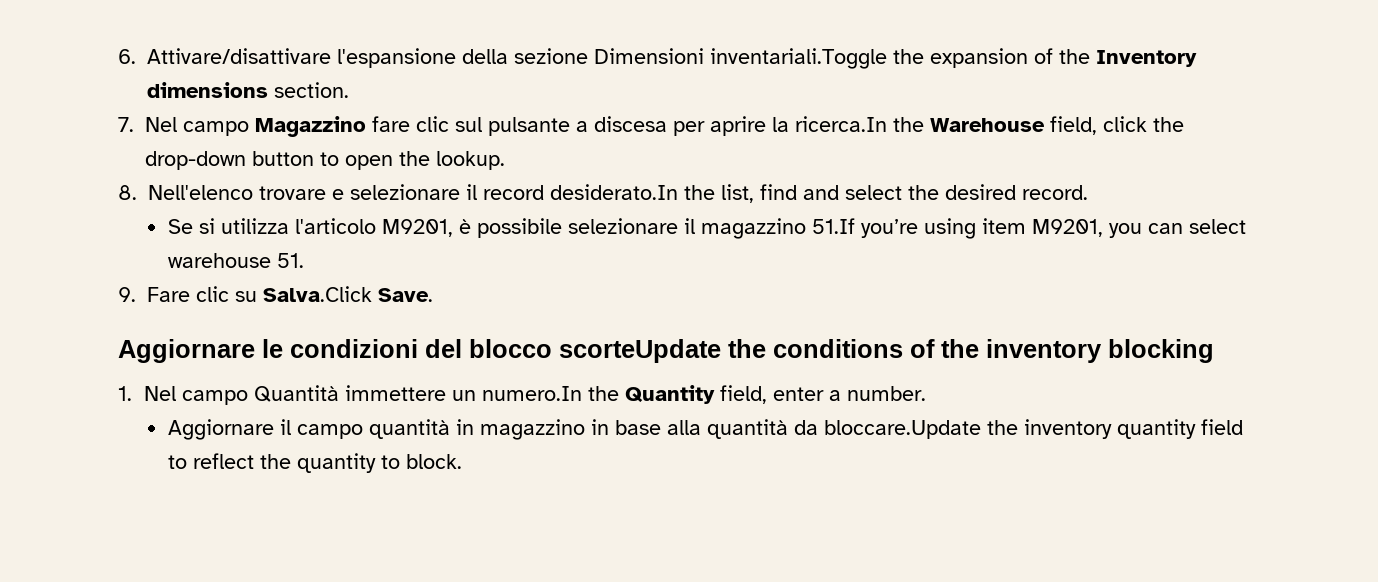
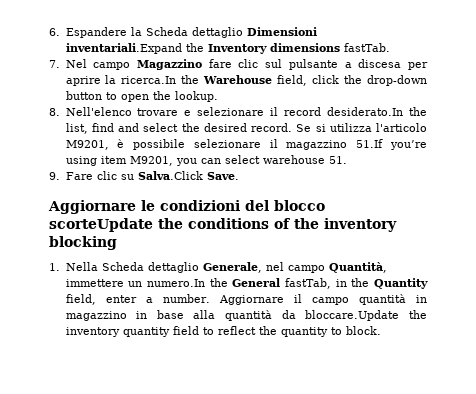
[147,48,1053,69] Attivare/disattivare l'espansione della sezione Dimensioni inventariali.Toggle the expansion of -> [65,27,317,38] [65,43,182,54] Espandere la Scheda dettaglio Dimensioni inventariali.Expand
[274,82,349,98] section. -> [343,43,390,52] fastTab.
(1088, 192) // -> (292, 127) none
[143,385,582,405] Nel campo Quantità immettere un numero.In -> [65,262,387,273] [65,278,347,289] Nella Scheda dettaglio Generale, nel campo Quantità, immettere un numero.In the General fastTab, in
(926, 393) // -> (210, 298) none

